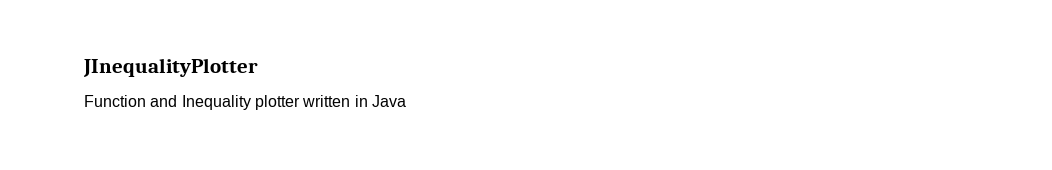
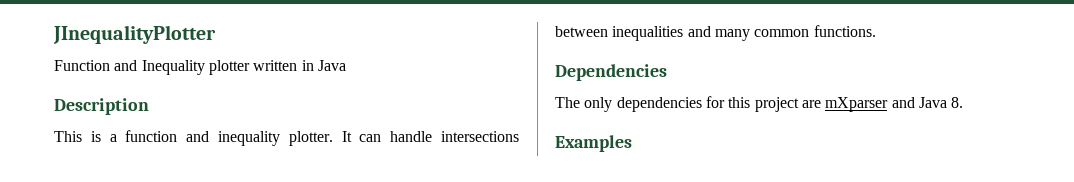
(406, 101) none -> [54,98,149,115] [54,130,519,146] [555,25,876,41] [555,64,667,81] [555,96,964,112] [555,135,632,152] // Description // This is a function and inequality plotter. It can handle intersections between inequalities and many common functions. // Dependencies // The only dependencies for this project are mXparser and Java 8. // Examples

